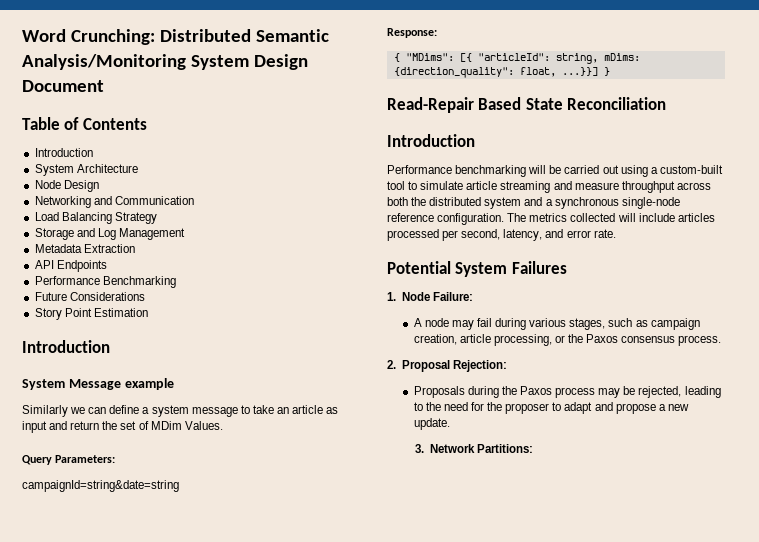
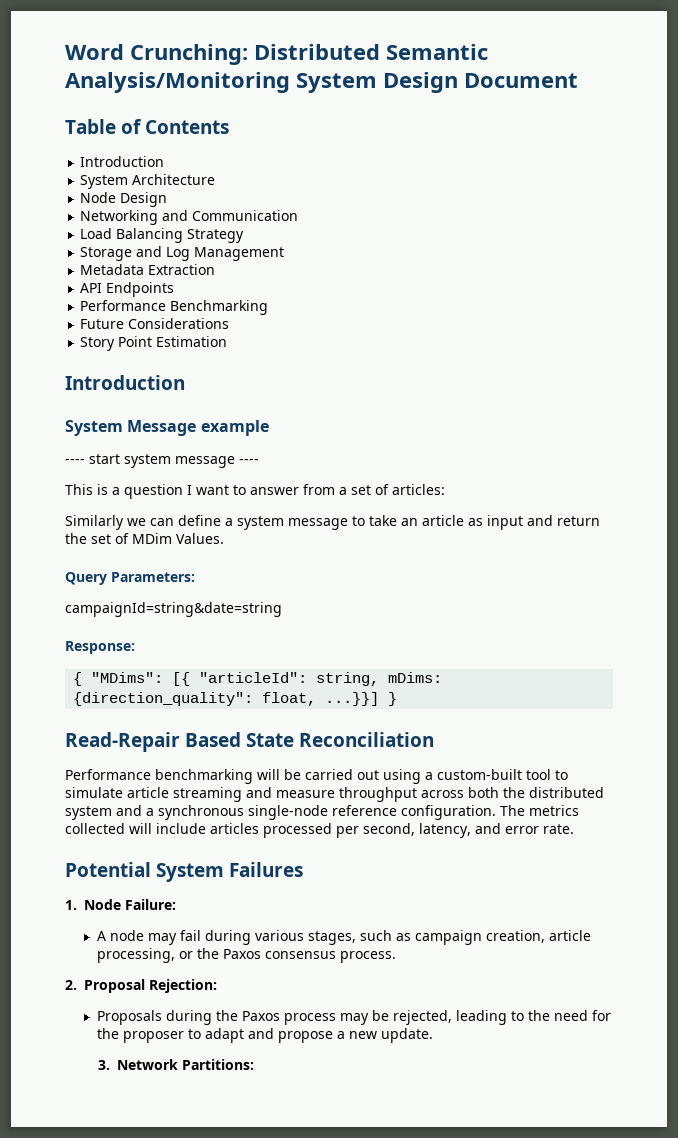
(174, 384) none -> [65,454,259,468] [65,484,445,499] // ---- start system message ---- // This is a question I want to answer from a set of articles:
[387,134,475,147] // Introduction -> (435, 739) none

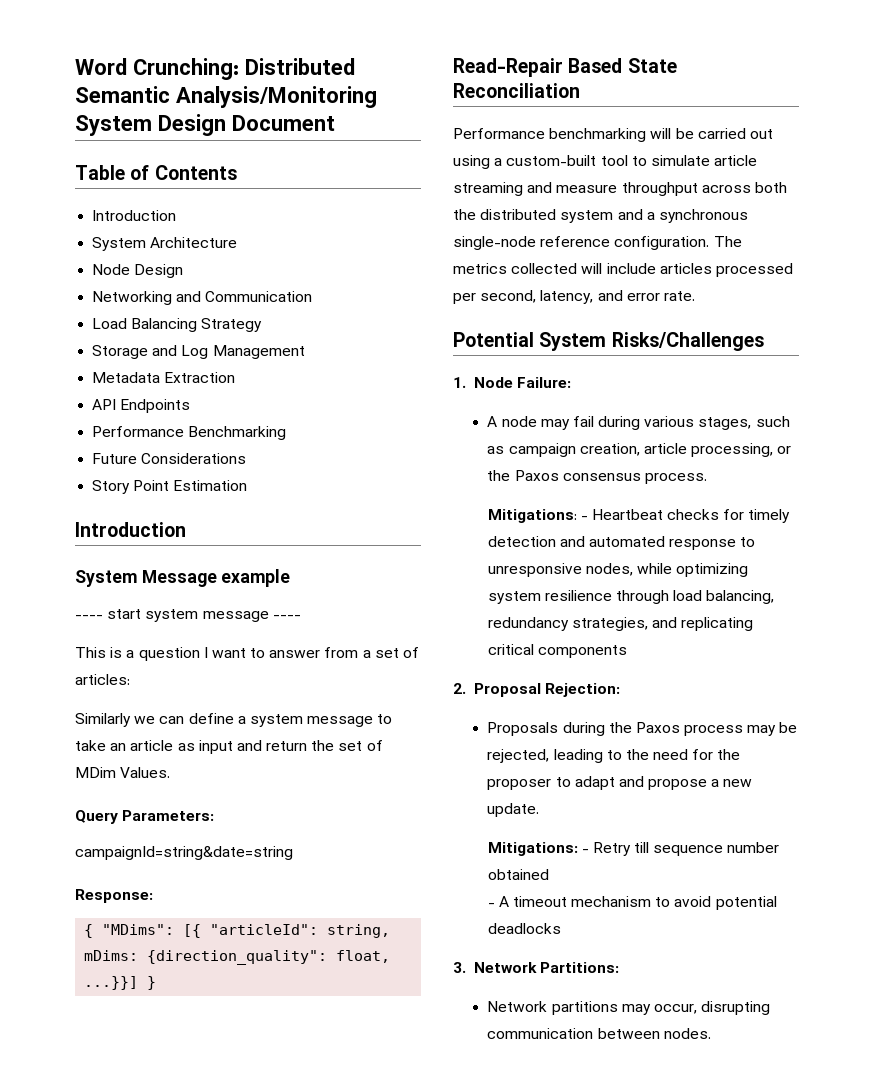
[229,862,304,877] Failures -> [611,332,764,351] Risks/Challenges
(396, 957) none -> [487,509,791,523] [487,536,756,550] [487,563,749,577] [487,590,775,604] [487,617,754,631] [487,644,627,658] // Mitigations: - Heartbeat checks for timely detection and automated response to unresponsive nodes, while optimizing system resilience through load balancing, redundancy strategies, and replicating critical components
[98,1059,255,1070] 3. Network Partitions: -> [487,842,780,856] [487,869,549,880] [487,896,777,910] [487,923,561,934] [453,962,619,973] [487,1001,771,1015] [487,1028,711,1039] Mitigations: - Retry till sequence number obtained // - A timeout mechanism to avoid potential deadlocks // 3. Network Partitions: // Network partitions may occur, disrupting communication between nodes.

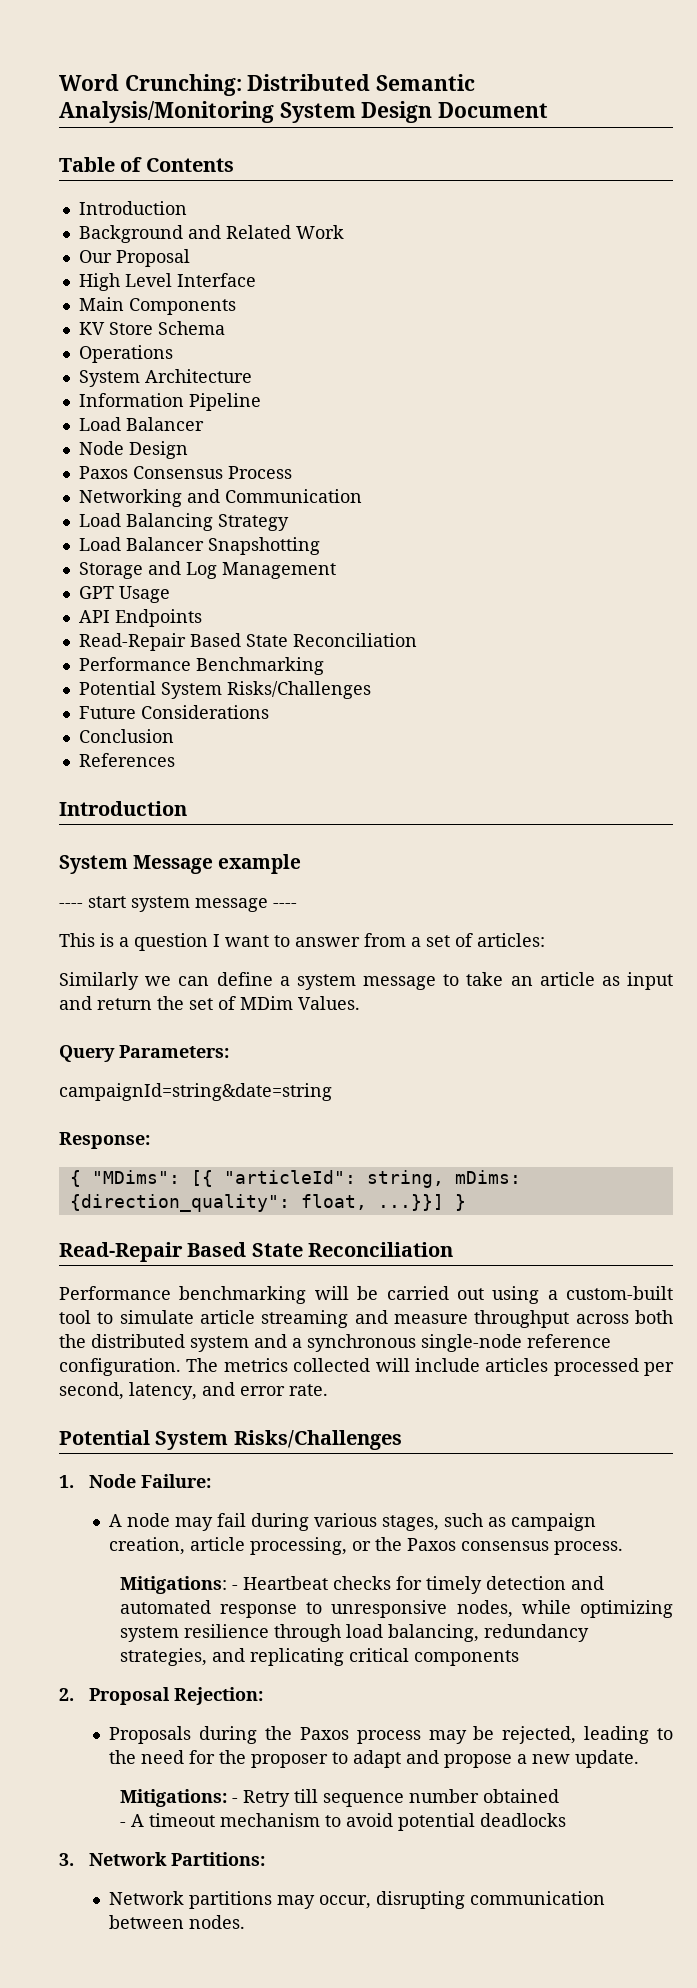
[92,237,238,251] System Architecture -> [78,225,344,243] [78,249,190,267] [78,273,256,291] [78,297,236,315] [78,321,225,335] [78,345,173,363] [78,369,252,387] [78,393,261,411] [78,417,204,431] Background and Related Work // Our Proposal // High Level Interface // Main Components // KV Store Schema // Operations // System Architecture // Information Pipeline // Load Balancer
(184, 271) none -> [78,466,292,479] // Paxos Consensus Process
(263, 325) none -> [78,537,320,555] // Load Balancer Snapshotting
[92,372,236,383] Metadata Extraction -> [78,586,170,603] GPT Usage
(191, 406) none -> [78,633,417,651] // Read-Repair Based State Reconciliation
(287, 433) none -> [78,681,371,699] // Potential System Risks/Challenges
[92,480,248,494] Story Point Estimation -> [78,729,174,743] [78,753,175,767] Conclusion // References

